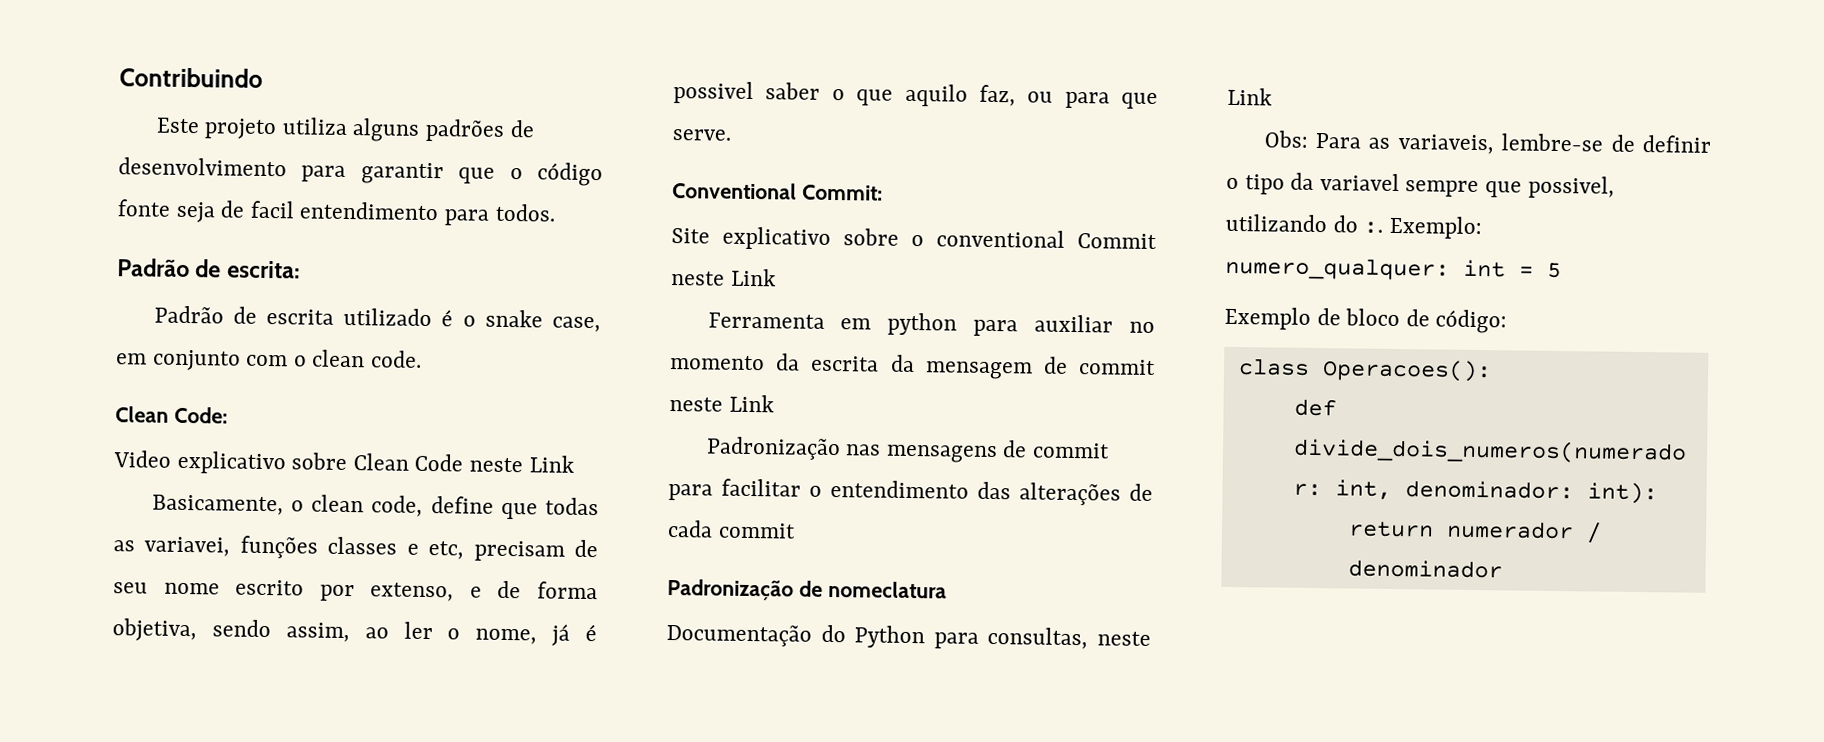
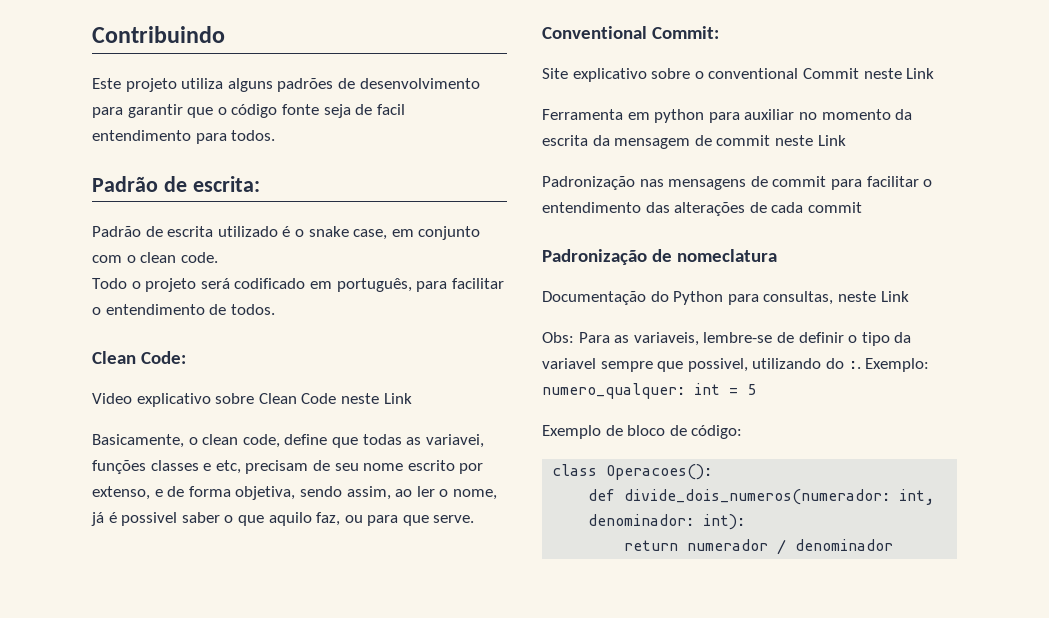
(423, 359) none -> [92,278,504,292] [92,304,275,315] // Todo o projeto será codificado em português, para facilitar o entendimento de todos.

